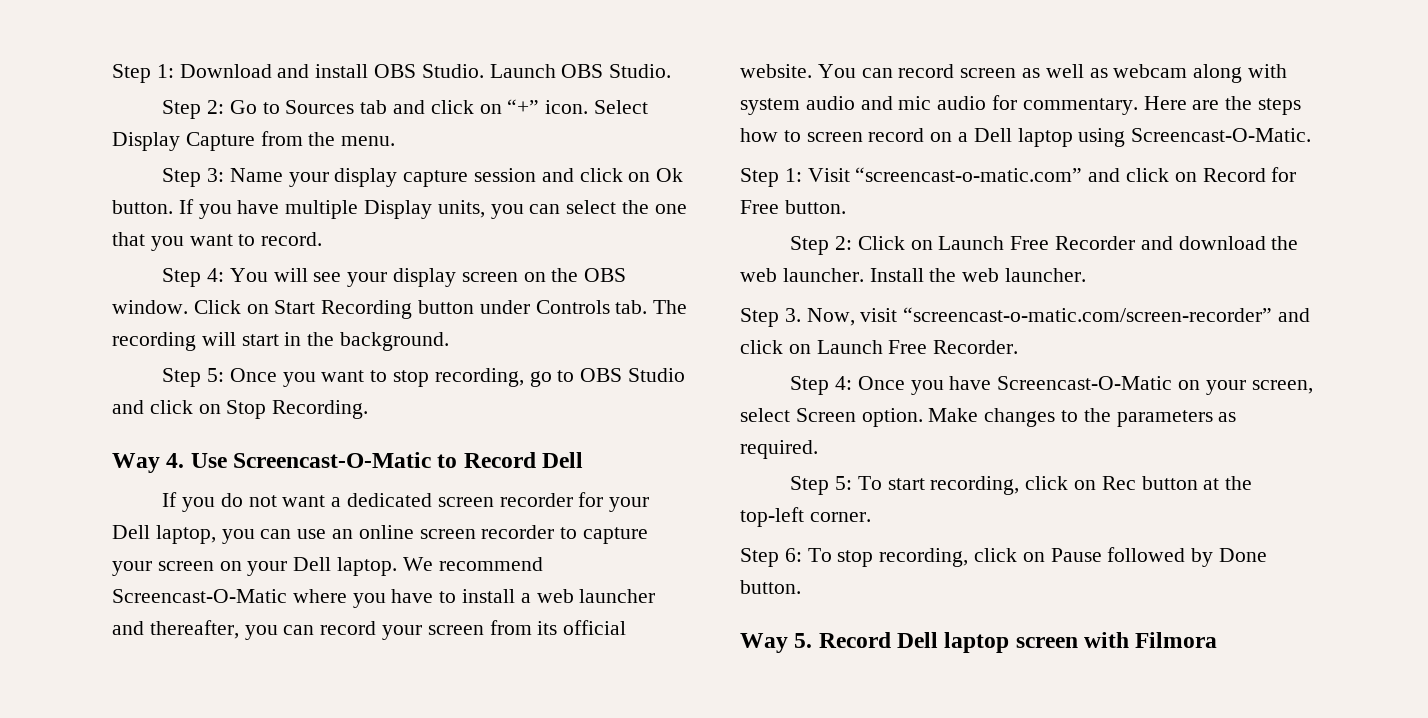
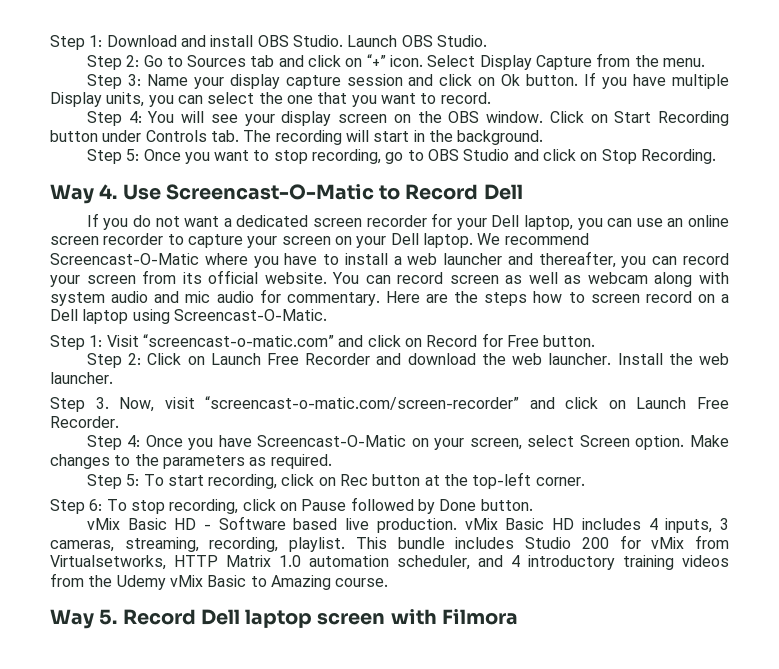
(801, 587) none -> [86,516,729,533] [50,535,730,552] [50,555,729,570] [50,573,389,590] // vMix Basic HD - Software based live production. vMix Basic HD includes 4 inputs, 3 cameras, streaming, recording, playlist. This bundle includes Studio 200 for vMix from Virtualsetworks, HTTP Matrix 1.0 automation scheduler, and 4 introductory training videos from the Udemy vMix Basic to Amazing course.

